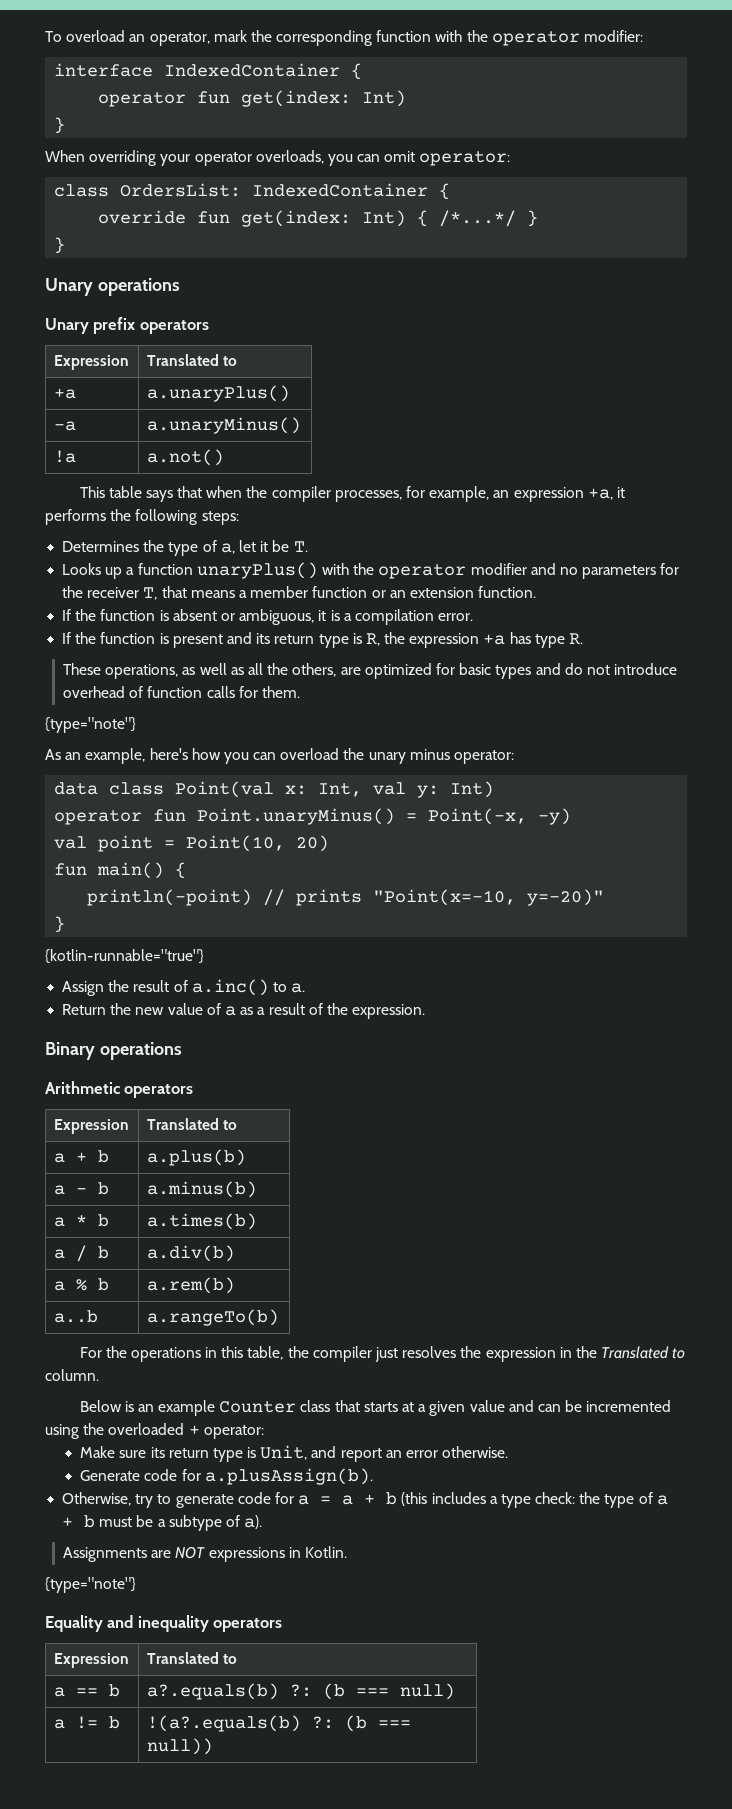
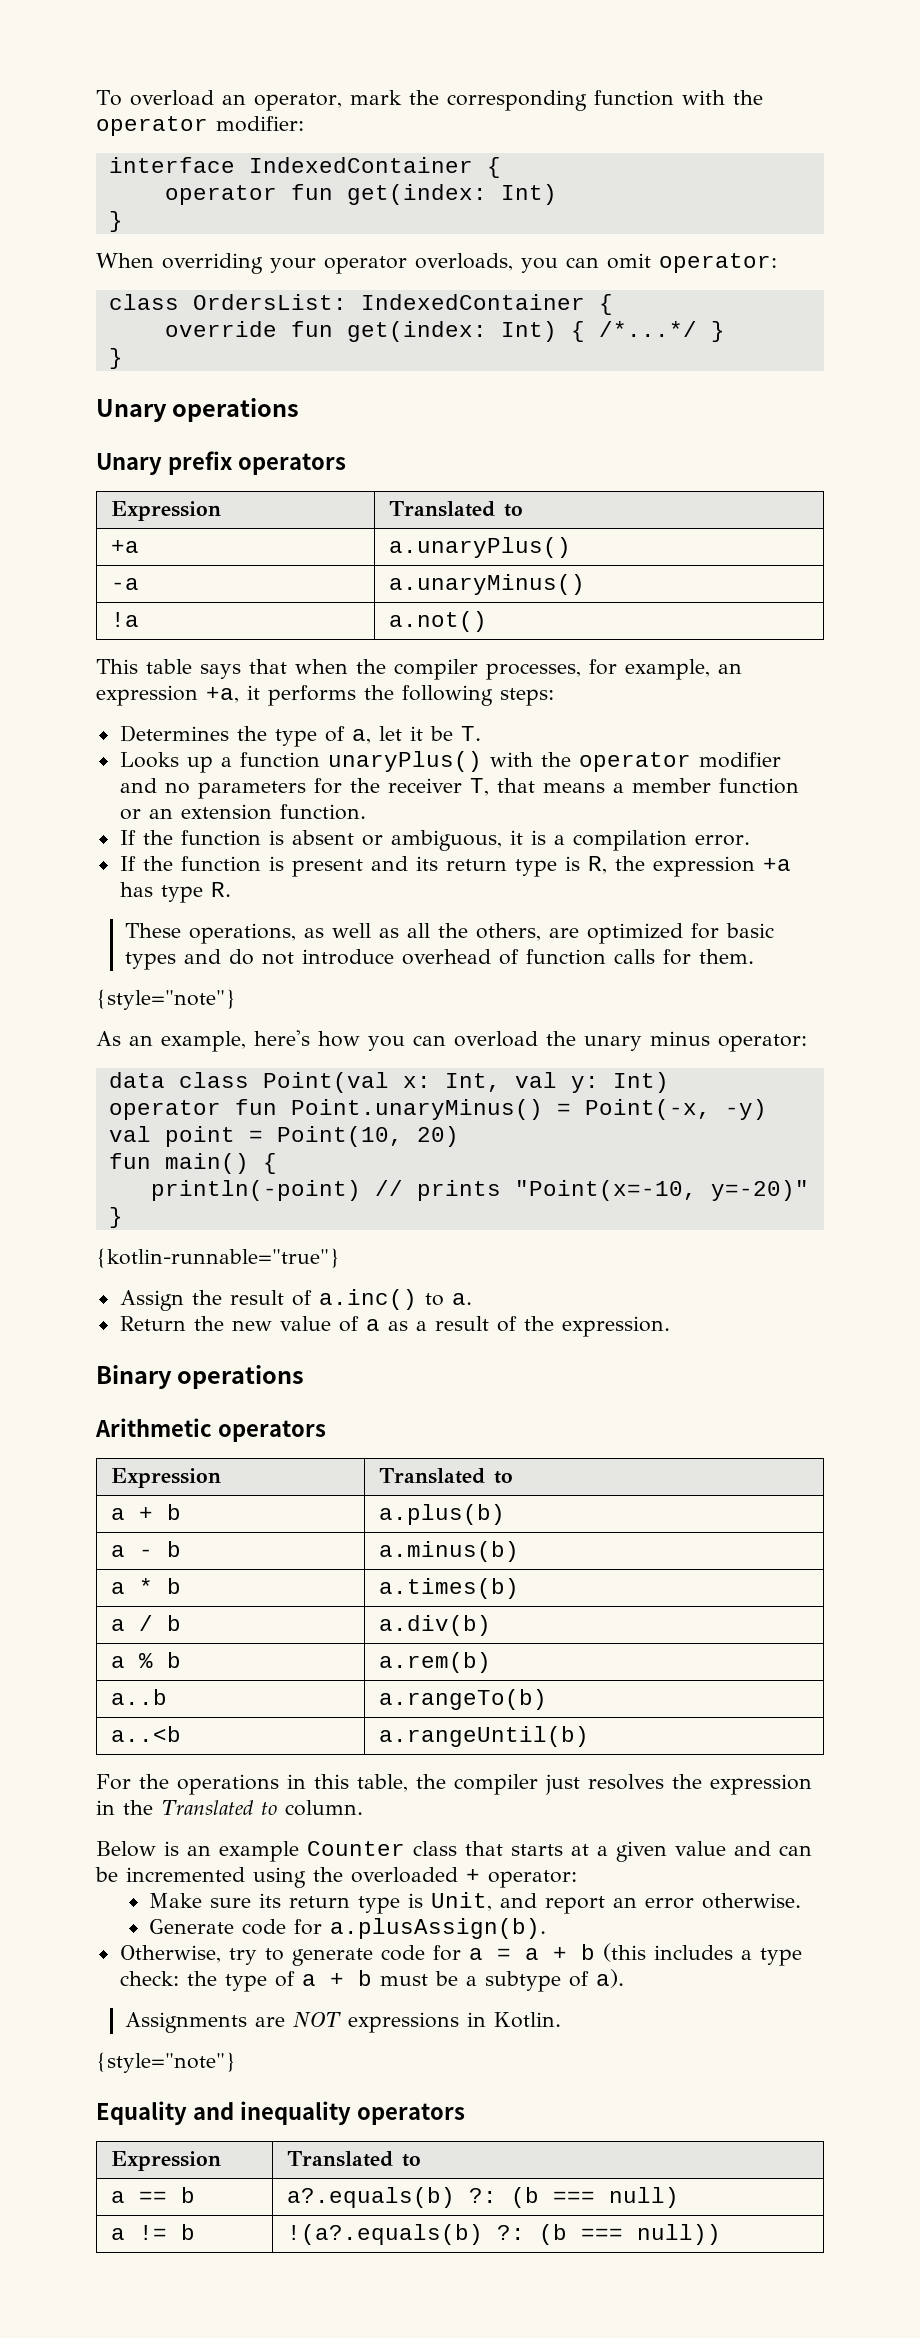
[45,717,136,733] {type="note"} -> [96,989,236,1010] {style="note"}
(279, 1317) none -> [110,1726,181,1742] [378,1726,589,1747] // a..<b | a.rangeUntil(b)
[45,1577,136,1593] {type="note"} -> [96,2052,236,2073] {style="note"}

